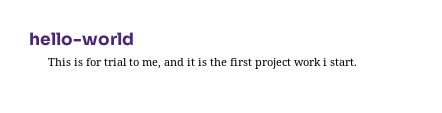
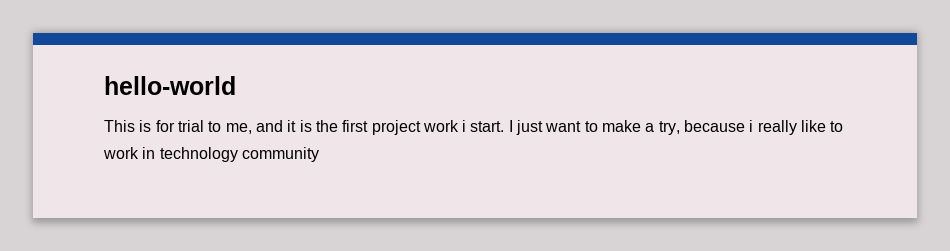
(358, 62) none -> [508,120,844,135] [103,147,319,162] I just want to make a try, because i really like to work in technology community

